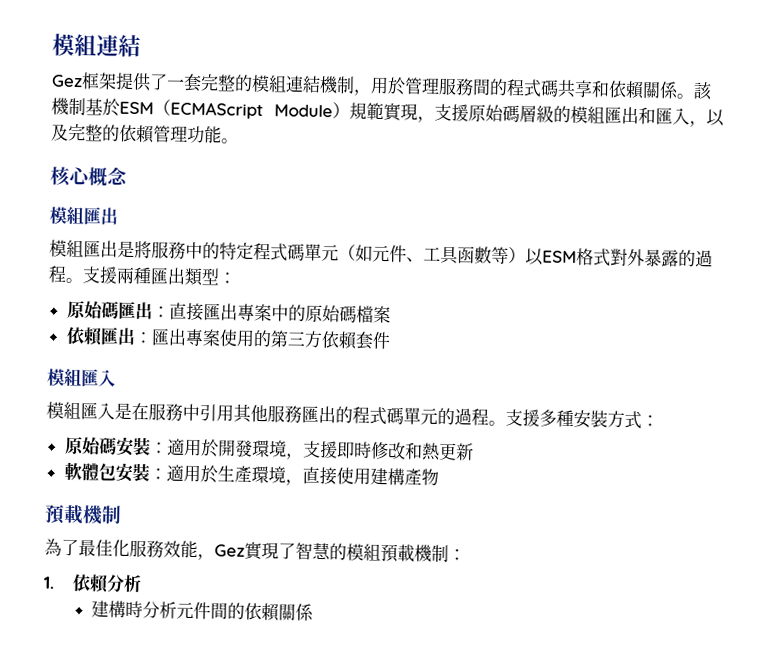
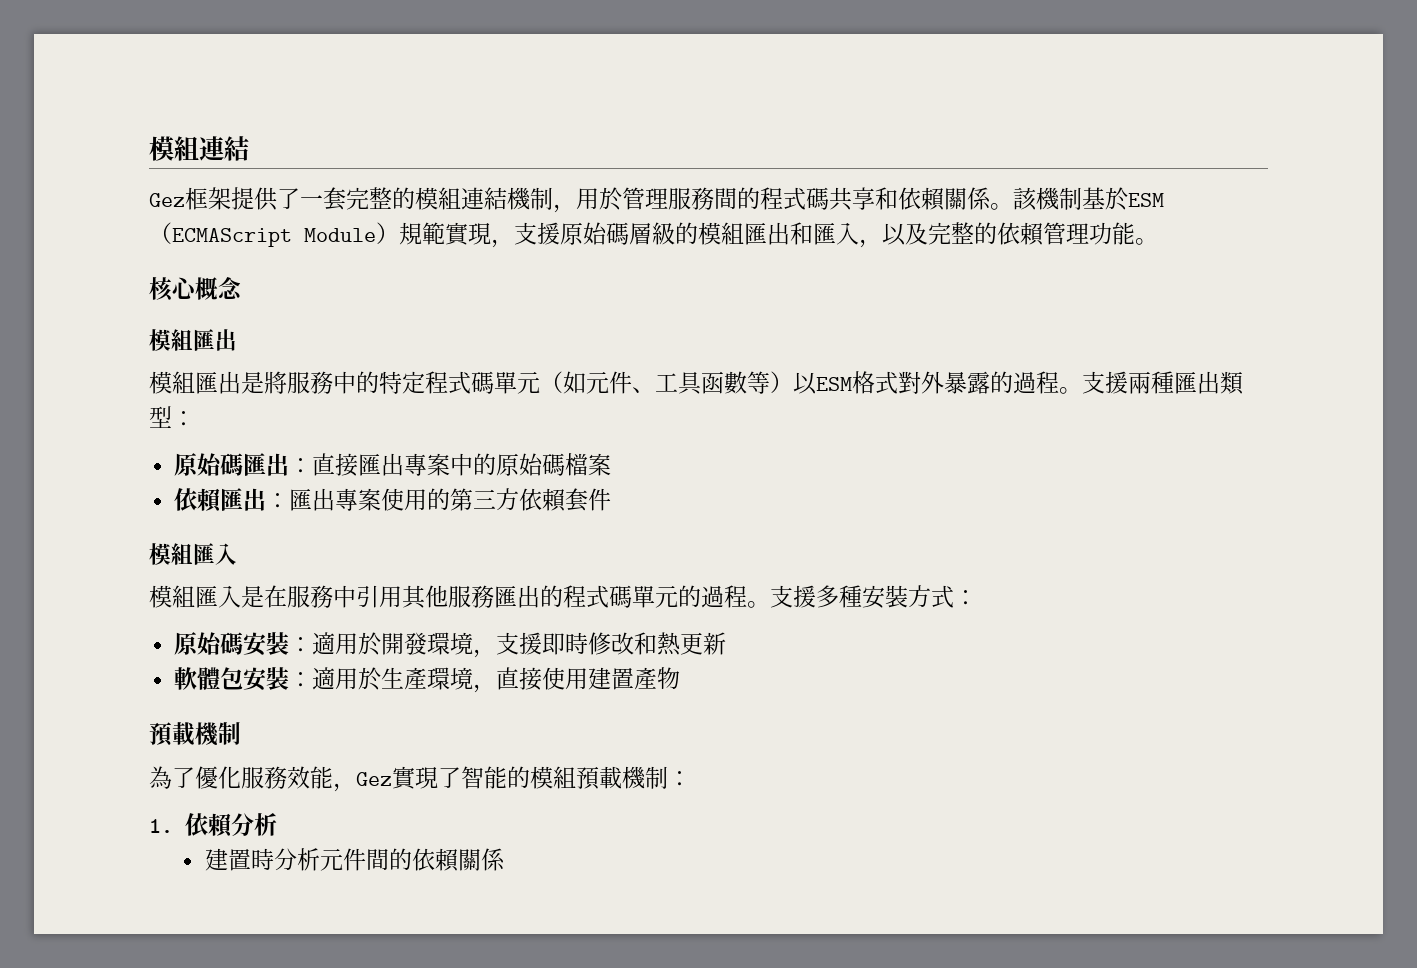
[386,468,405,486] 構 -> [611,667,635,690] 置
[78,539,113,557] 最佳 -> [195,766,218,789] 優
[312,542,331,561] 慧 -> [484,766,507,789] 能
[107,600,126,618] 構 -> [227,848,251,871] 置

